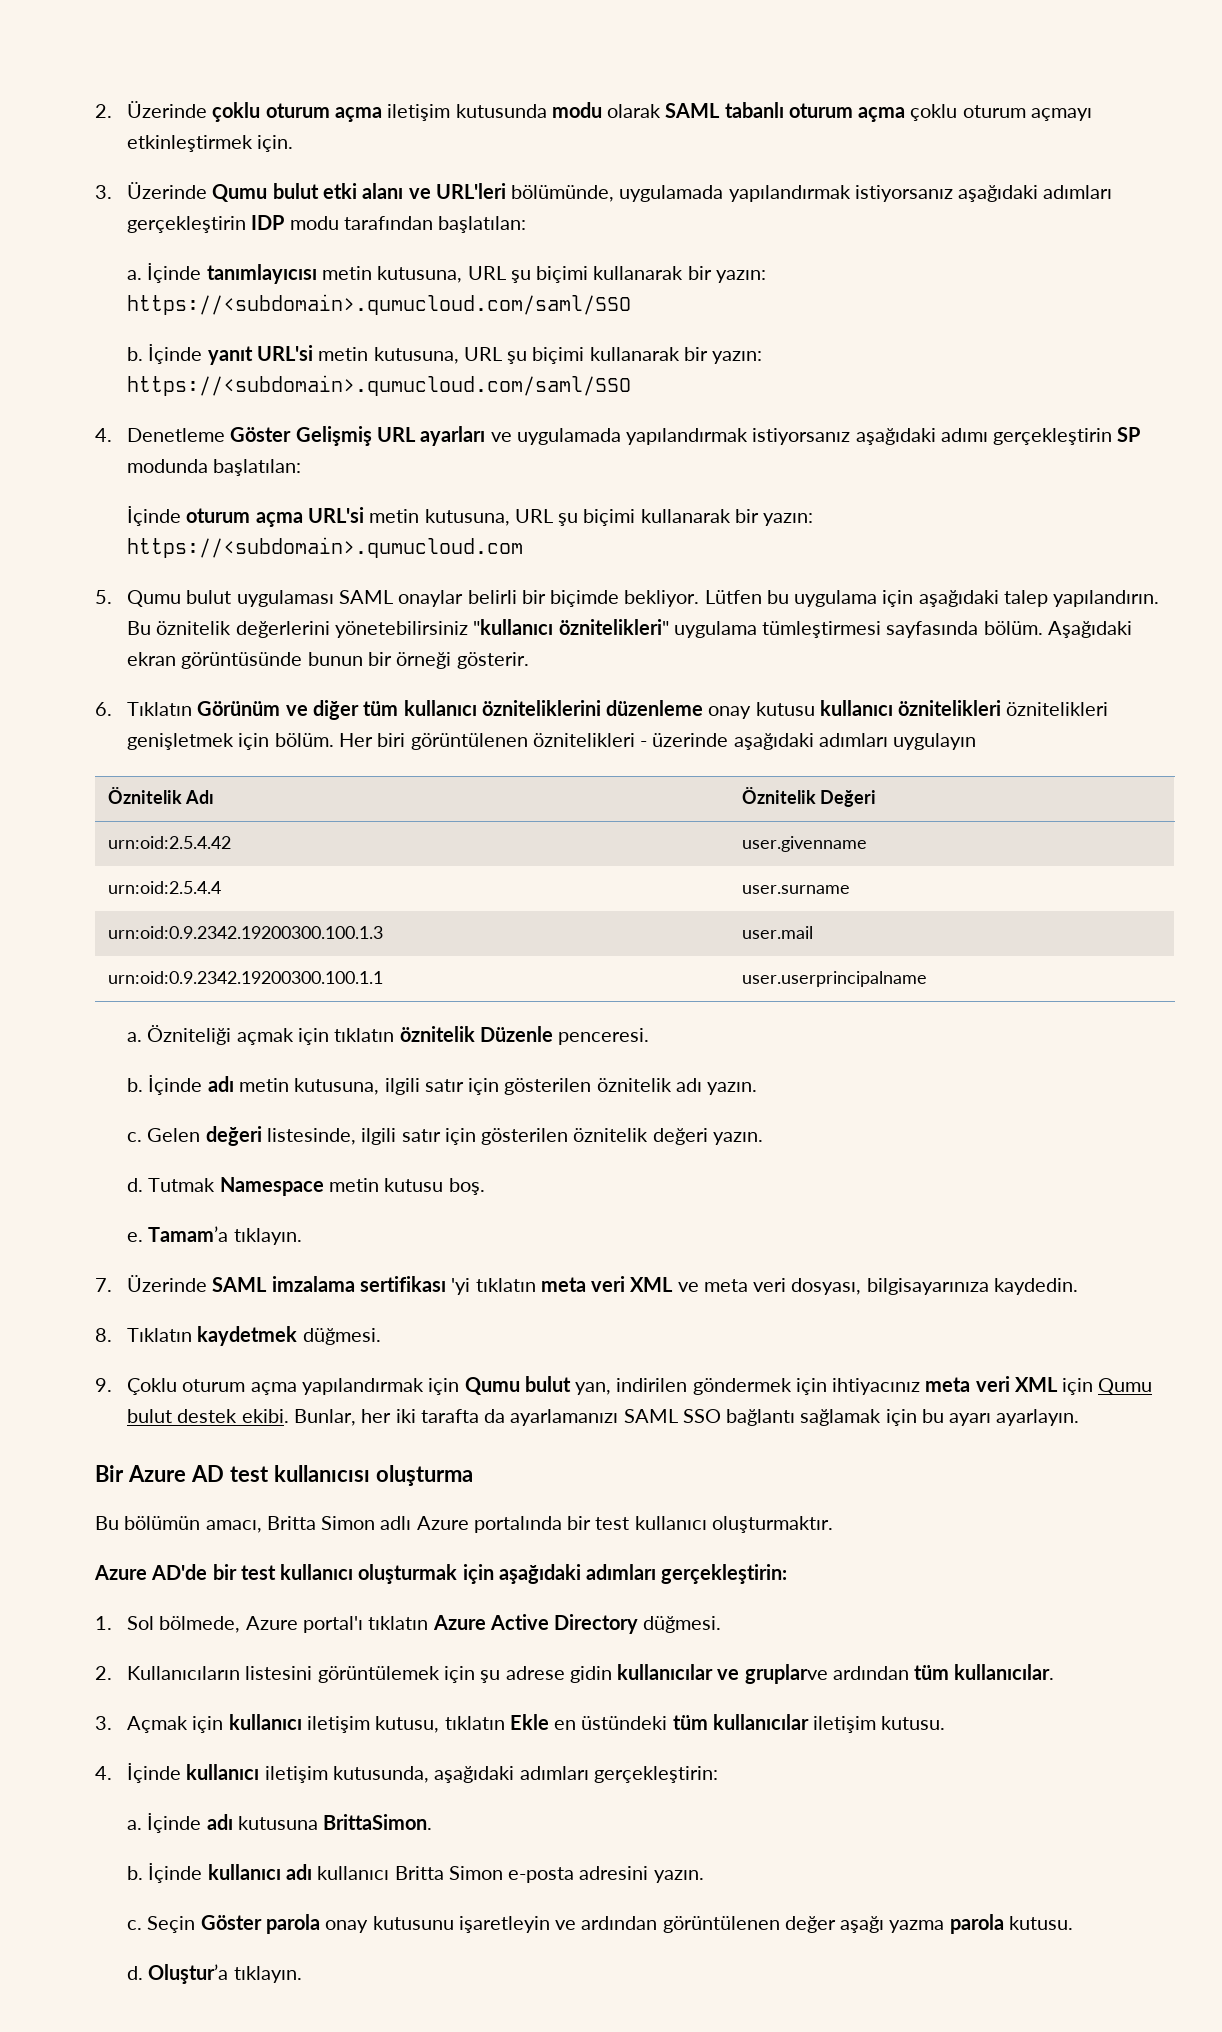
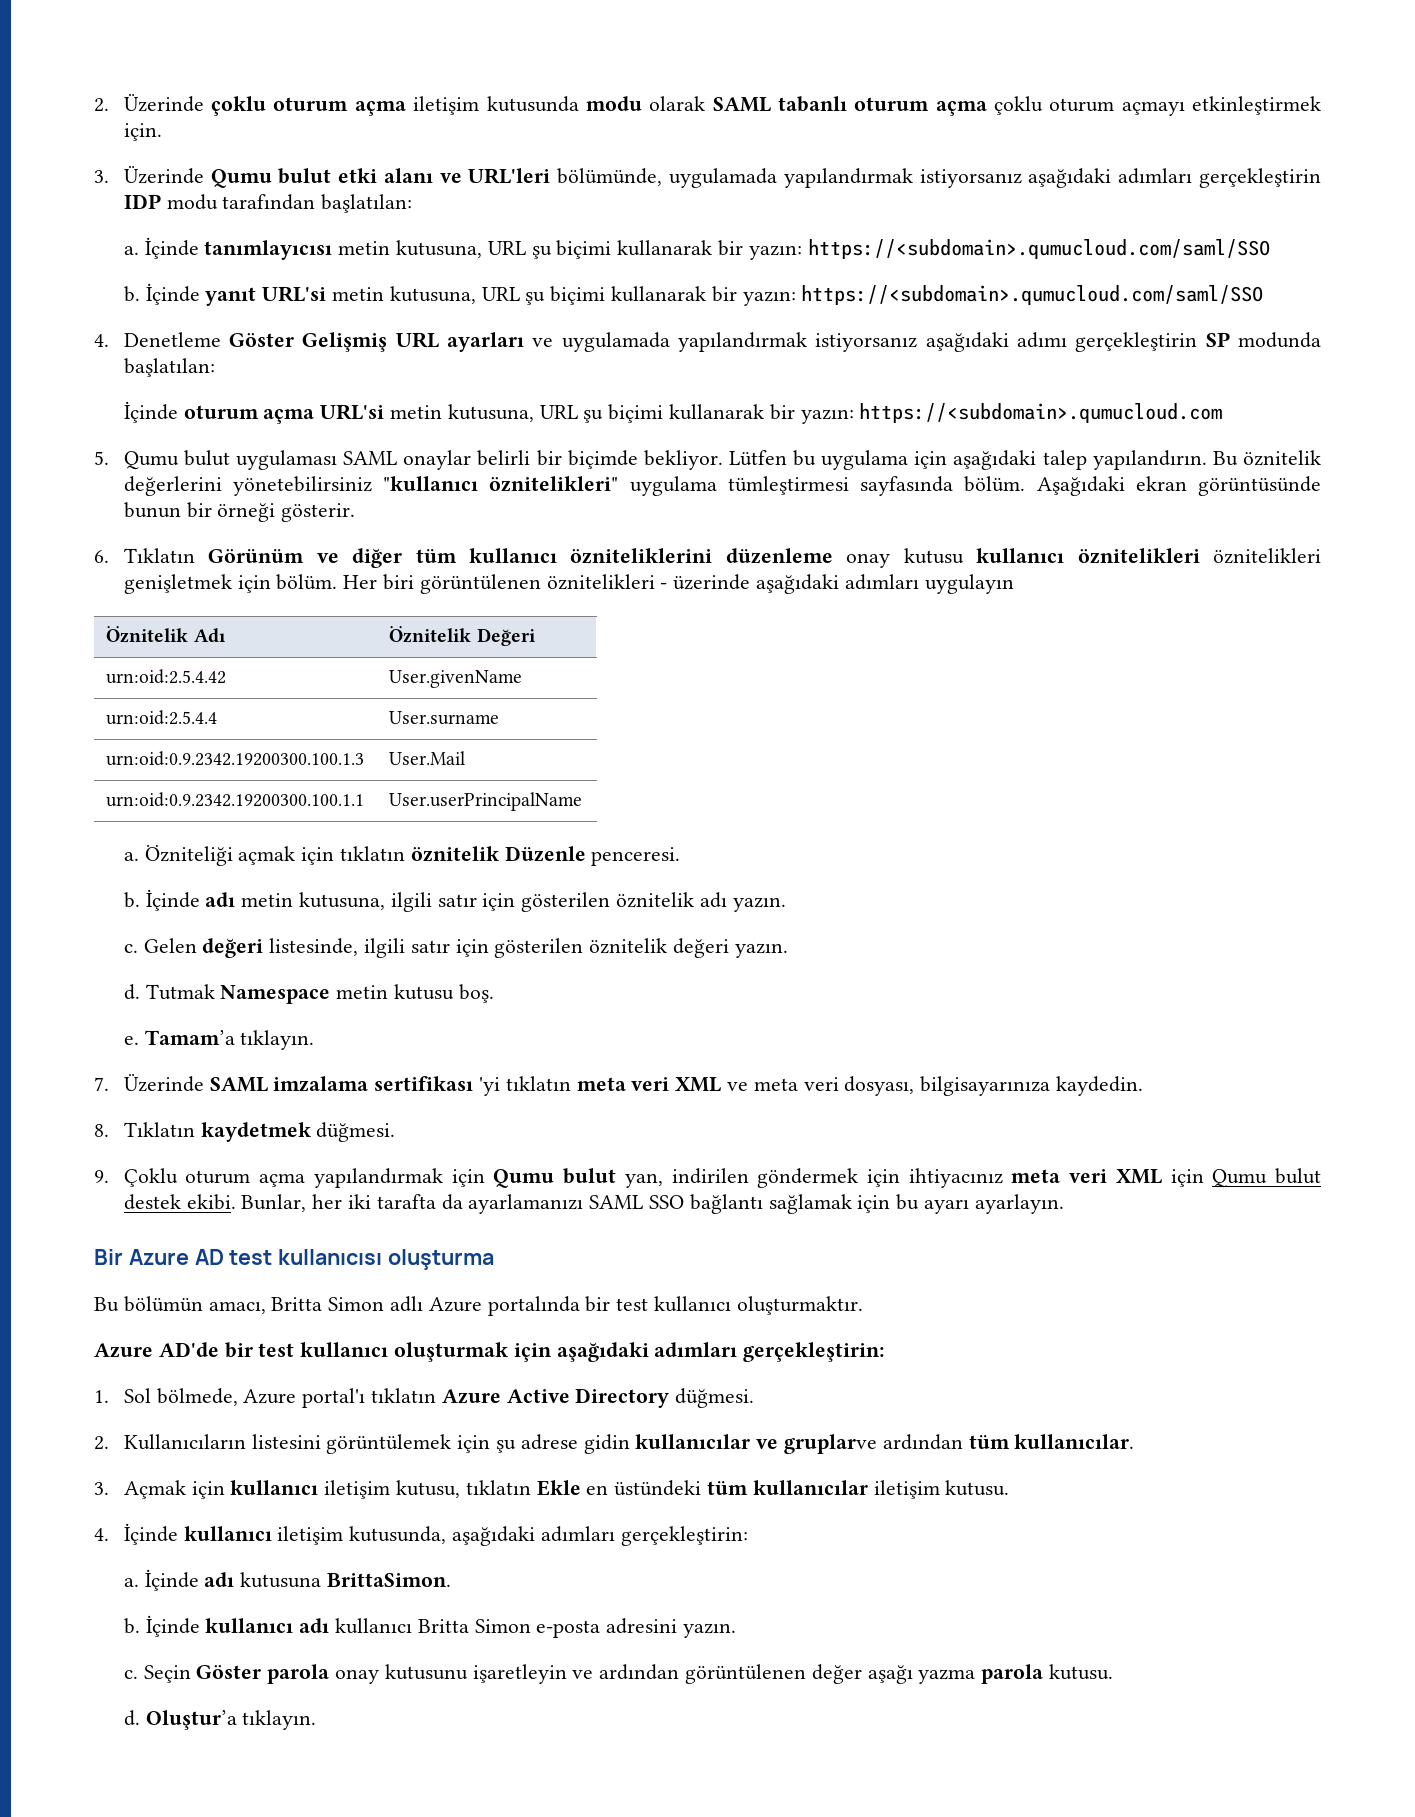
[741,836,867,852] user.givenname -> [389,670,523,688] User.givenName
[741,885,850,894] user.surname -> [389,711,500,725] User.surname
[741,926,813,939] user.mail -> [389,751,466,765] User.Mail
[741,971,927,987] user.userprincipalname -> [389,792,583,811] User.userPrincipalName

